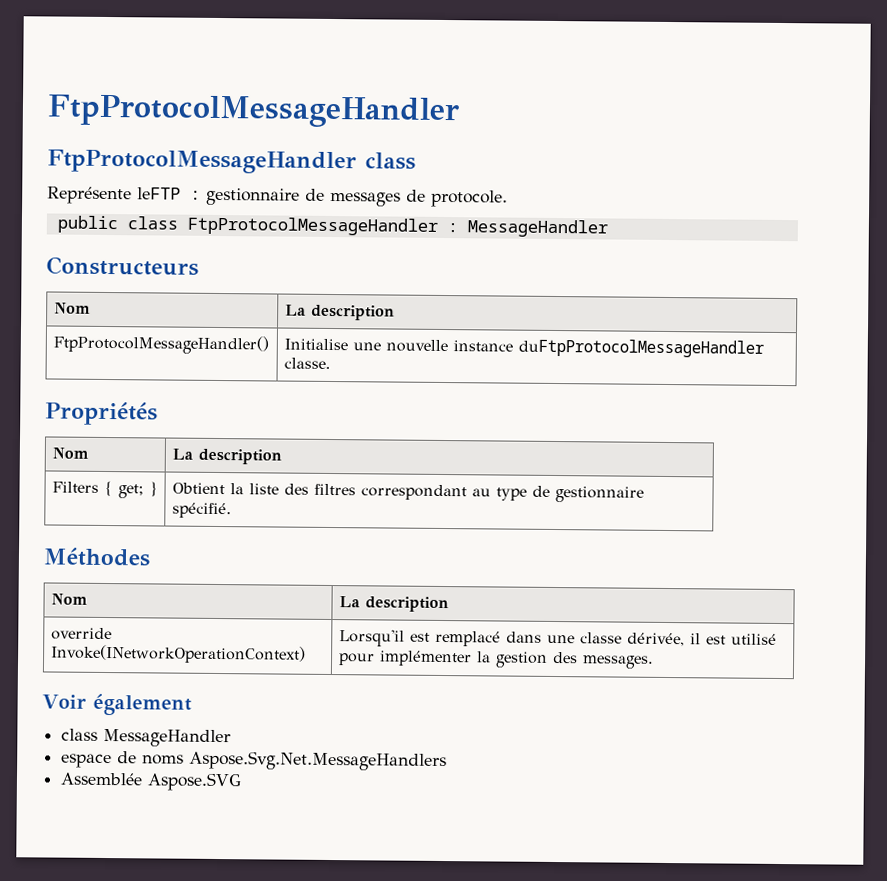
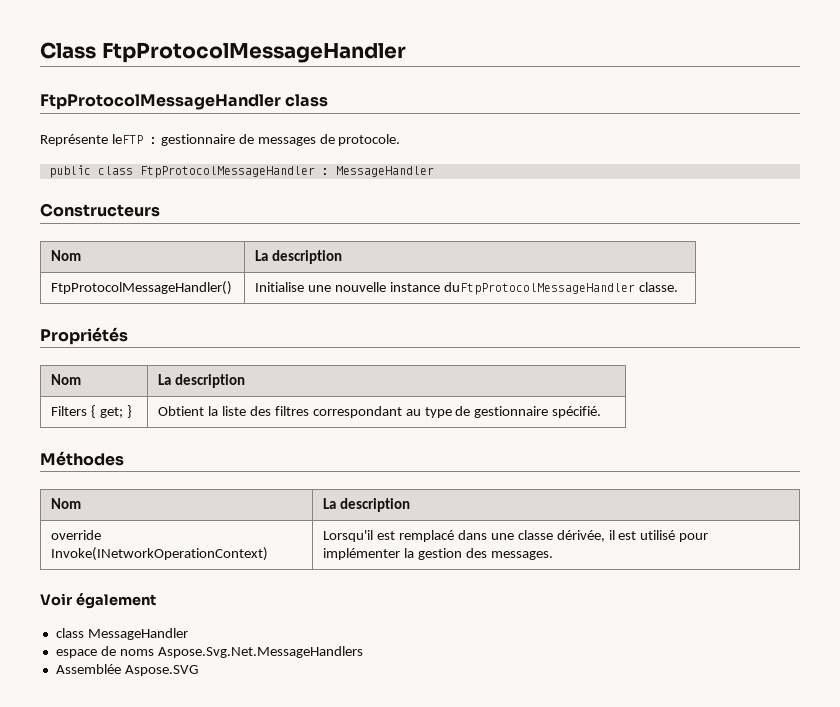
(47, 111) none -> [40,42,96,59] Class

